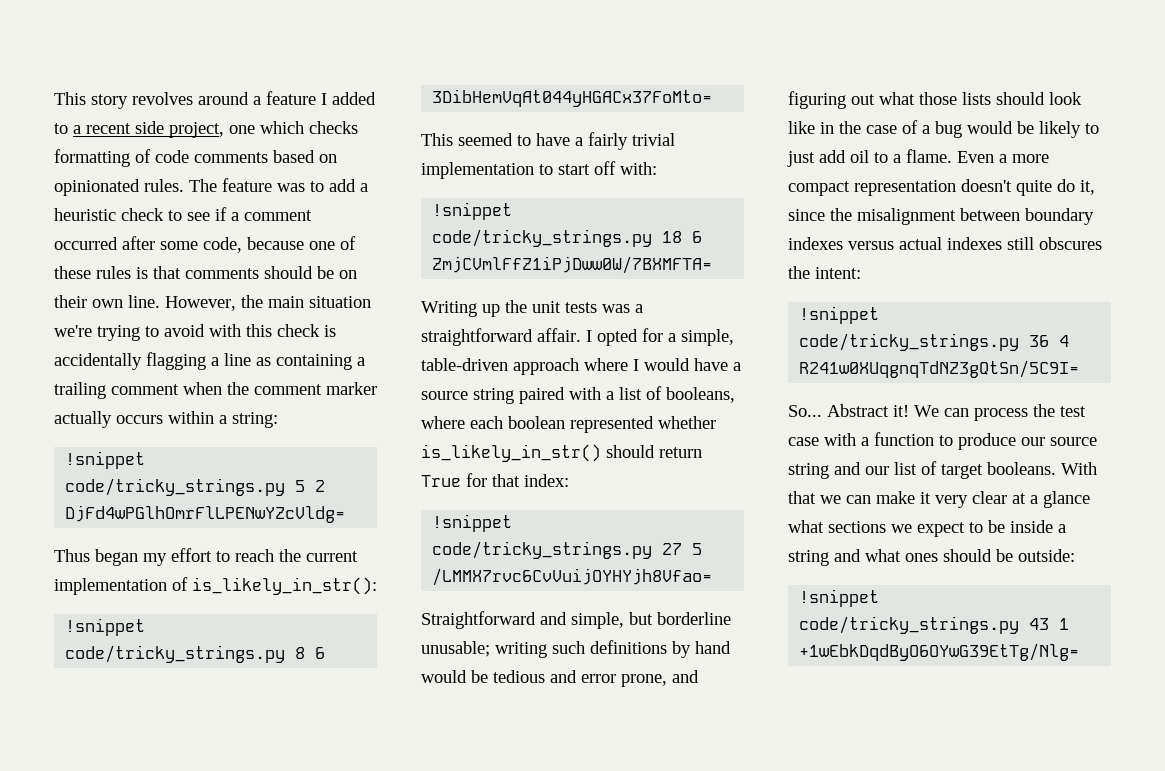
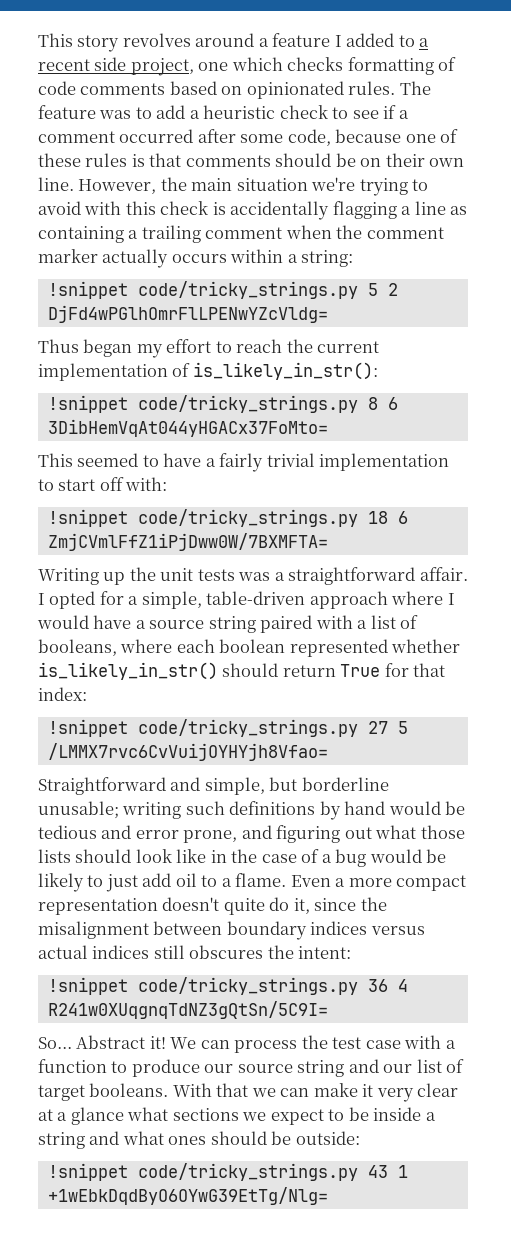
[788,237,843,250] indexes -> [310,921,368,935] indices
[947,237,1002,250] indexes -> [92,945,150,959] indices

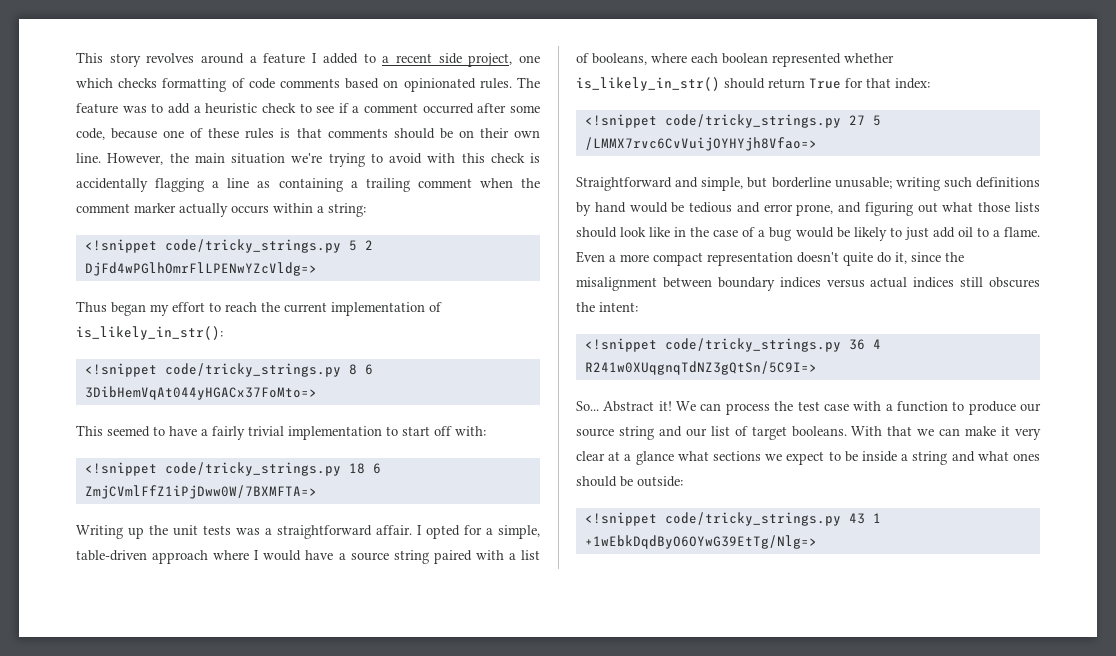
[47,281,128,299] !snippet -> [84,239,157,253] <!snippet
[47,305,328,323] DjFd4wPGlhOmrFlLPENwYZcVldg= -> [84,262,317,276] DjFd4wPGlhOmrFlLPENwYZcVldg=>
[47,395,128,413] !snippet -> [84,363,157,377] <!snippet
[47,419,328,437] 3DibHemVqAt044yHGACx37FoMto= -> [84,386,317,400] 3DibHemVqAt044yHGACx37FoMto=>
[47,509,128,527] !snippet -> [84,462,157,476] <!snippet
[47,533,328,551] ZmjCVmlFfZ1iPjDww0W/7BXMFTA= -> [84,485,317,499] ZmjCVmlFfZ1iPjDww0W/7BXMFTA=>
[47,719,128,737] !snippet -> [584,114,657,128] <!snippet
[47,743,328,761] /LMMX7rvc6CvVuijOYHYjh8Vfao= -> [584,137,817,151] /LMMX7rvc6CvVuijOYHYjh8Vfao=>
[47,977,128,995] !snippet -> [584,338,657,352] <!snippet
[47,1001,328,1019] R241w0XUqgnqTdNZ3gQtSn/5C9I= -> [584,361,817,375] R241w0XUqgnqTdNZ3gQtSn/5C9I=>
[47,1163,128,1181] !snippet -> [584,512,657,526] <!snippet
[47,1187,328,1205] +1wEbkDqdByO6OYwG39EtTg/Nlg= -> [584,535,817,549] +1wEbkDqdByO6OYwG39EtTg/Nlg=>

